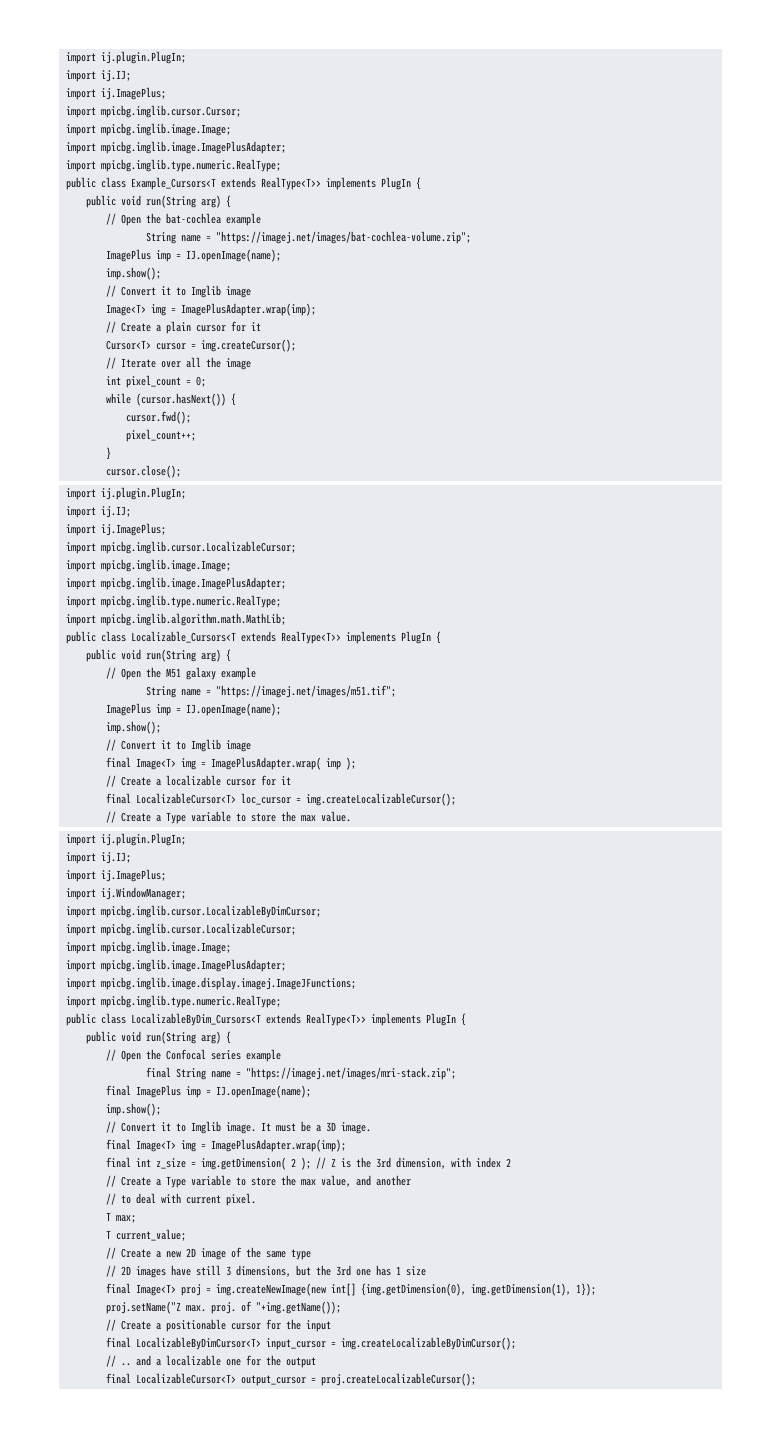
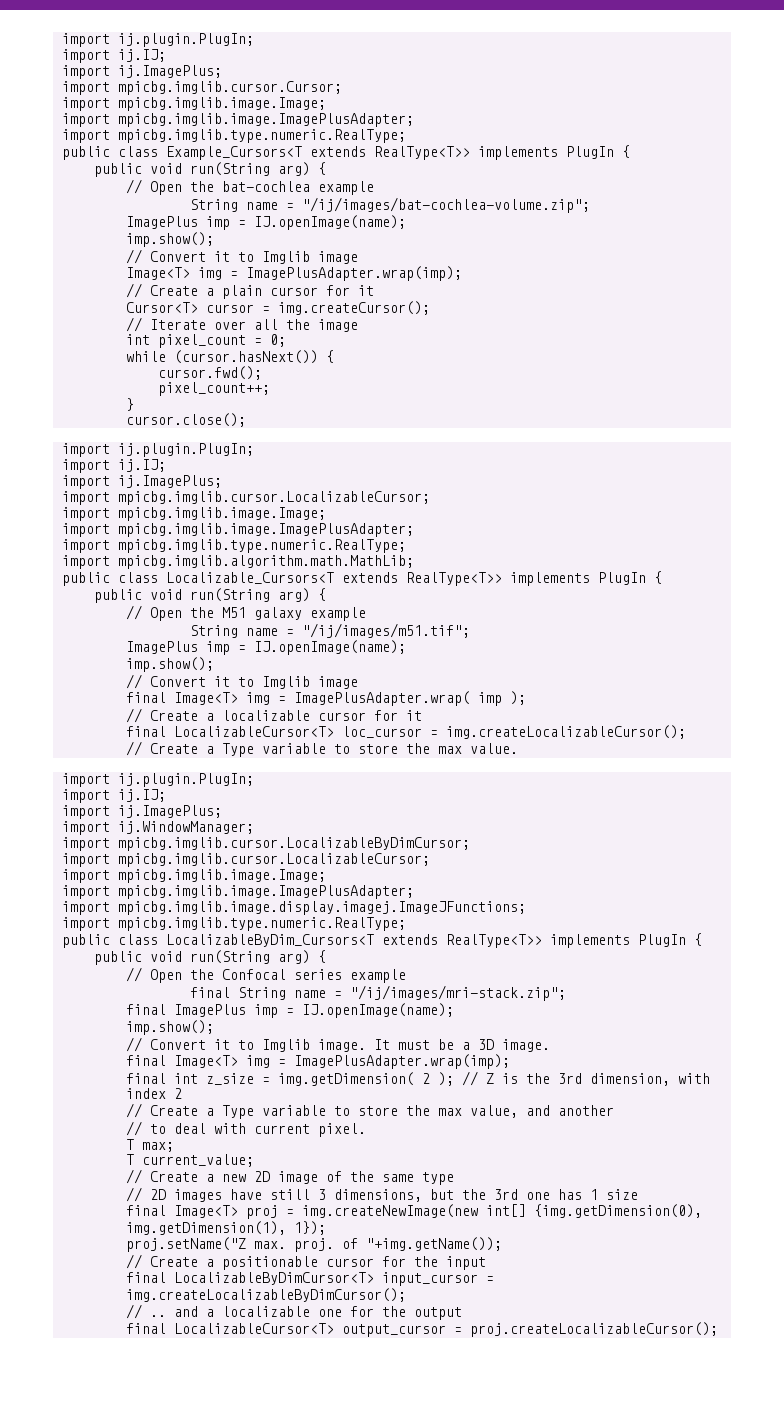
[215,231,471,244] "https://imagej.net/images/bat-cochlea-volume.zip"; -> [301,197,590,213] "/ij/images/bat-cochlea-volume.zip";
[215,685,396,698] "https://imagej.net/images/m51.tif"; -> [301,623,470,638] "/ij/images/m51.tif";
[245,1067,456,1080] "https://imagej.net/images/mri-stack.zip"; -> [349,985,566,1001] "/ij/images/mri-stack.zip";

